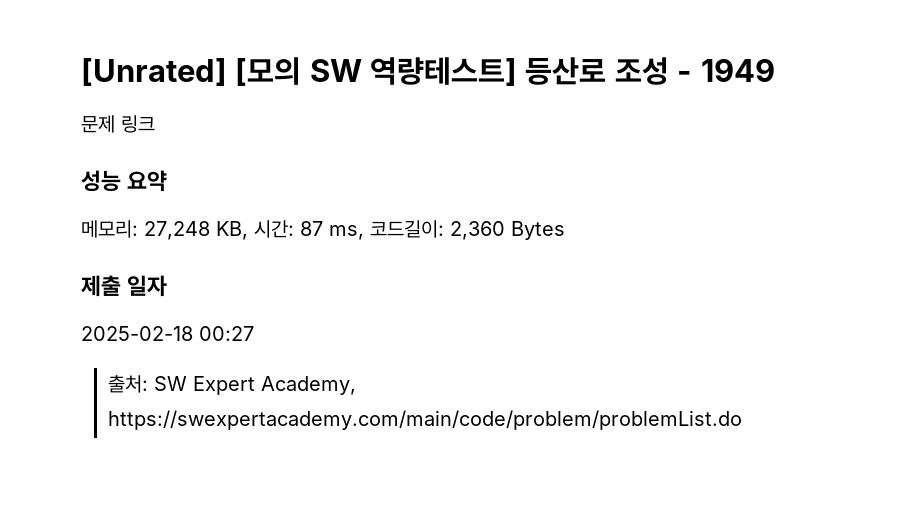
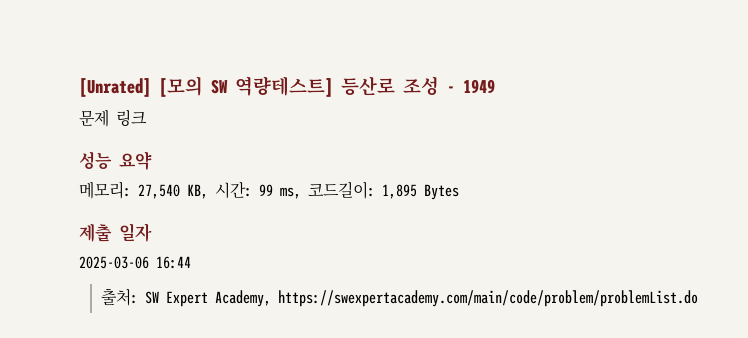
[144,221,210,240] 27,248 -> [138,184,180,199] 27,540
[300,221,323,236] 87 -> [259,184,273,196] 99
[450,221,505,240] 2,360 -> [382,184,417,199] 1,895
[81,326,254,341] 2025-02-18 00:27 -> [79,256,191,269] 2025-03-06 16:44

